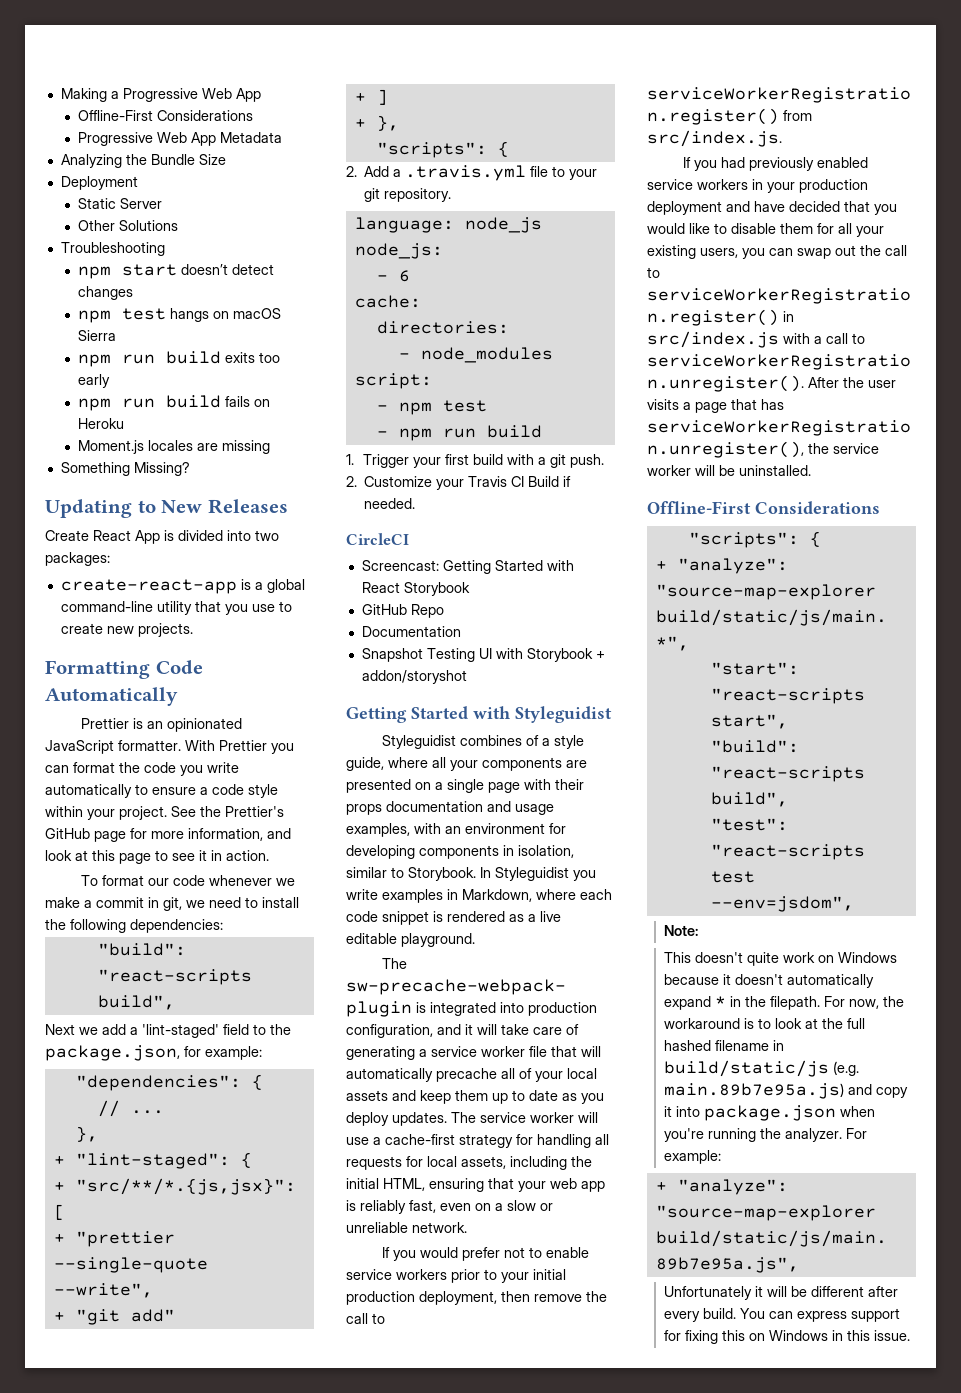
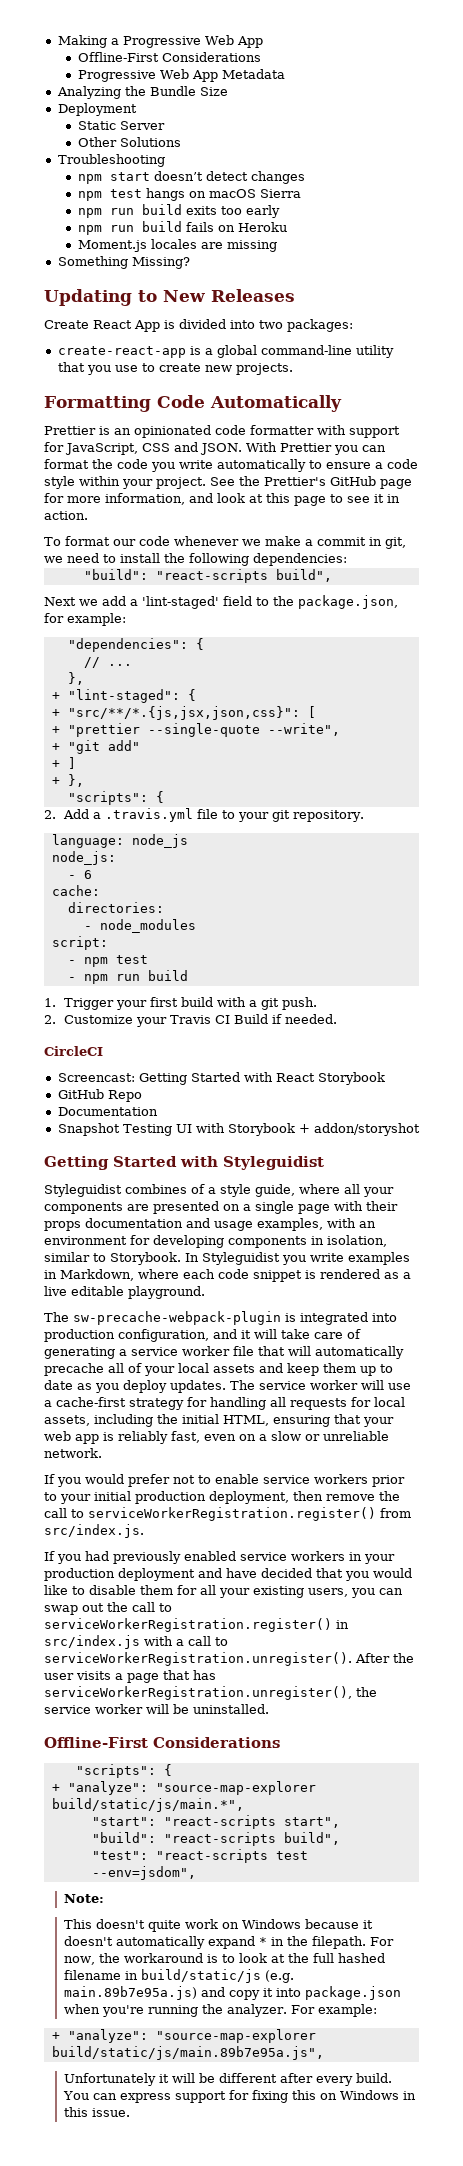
[45,740,181,754] JavaScript formatter. -> [215,425,400,438] [44,442,242,455] code formatter with support for JavaScript, CSS and JSON.
[75,1178,296,1195] "src/**/*.{js,jsx}": -> [67,706,300,720] "src/**/*.{js,jsx,json,css}":

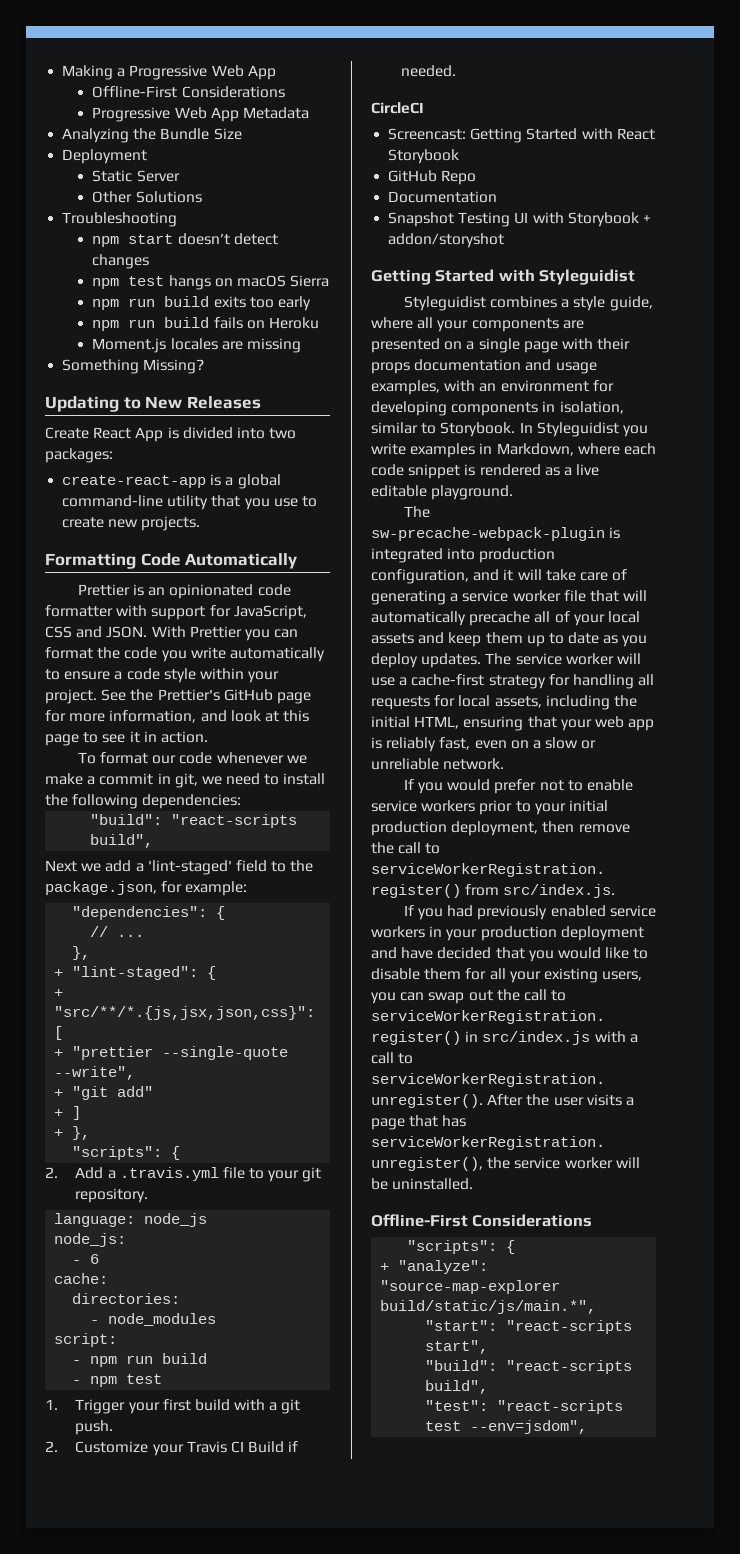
[115,955,148,964] [67,970,188,984] test // - npm run build -> [126,1353,208,1364] [72,1374,163,1387] run build // - npm test
[191,1184,205,1194] of -> (558, 302) none
[63,1894,104,1903] [63,1919,373,1932] [63,1936,394,1949] [63,1953,385,1965] [63,1969,294,1983] [63,1986,401,2000] [63,2004,377,2017] [51,2029,316,2043] [51,2046,324,2060] [63,2073,392,2086] [62,2090,416,2103] [63,2107,130,2117] // Note: // This doesn't quite work on Windows because it doesn't automatically expand * in the filepath. For now, the workaround is to look at the full hashed filename in build/static/js (e.g. main.89b7e95a.js) and copy it into package.json when you're running the analyzer. For example: // + "analyze": "source-map-explorer build/static/js/main.89b7e95a.js", // Unfortunately it will be different after every build. You can express support for fixing this on Windows in this issue. -> (588, 1427) none

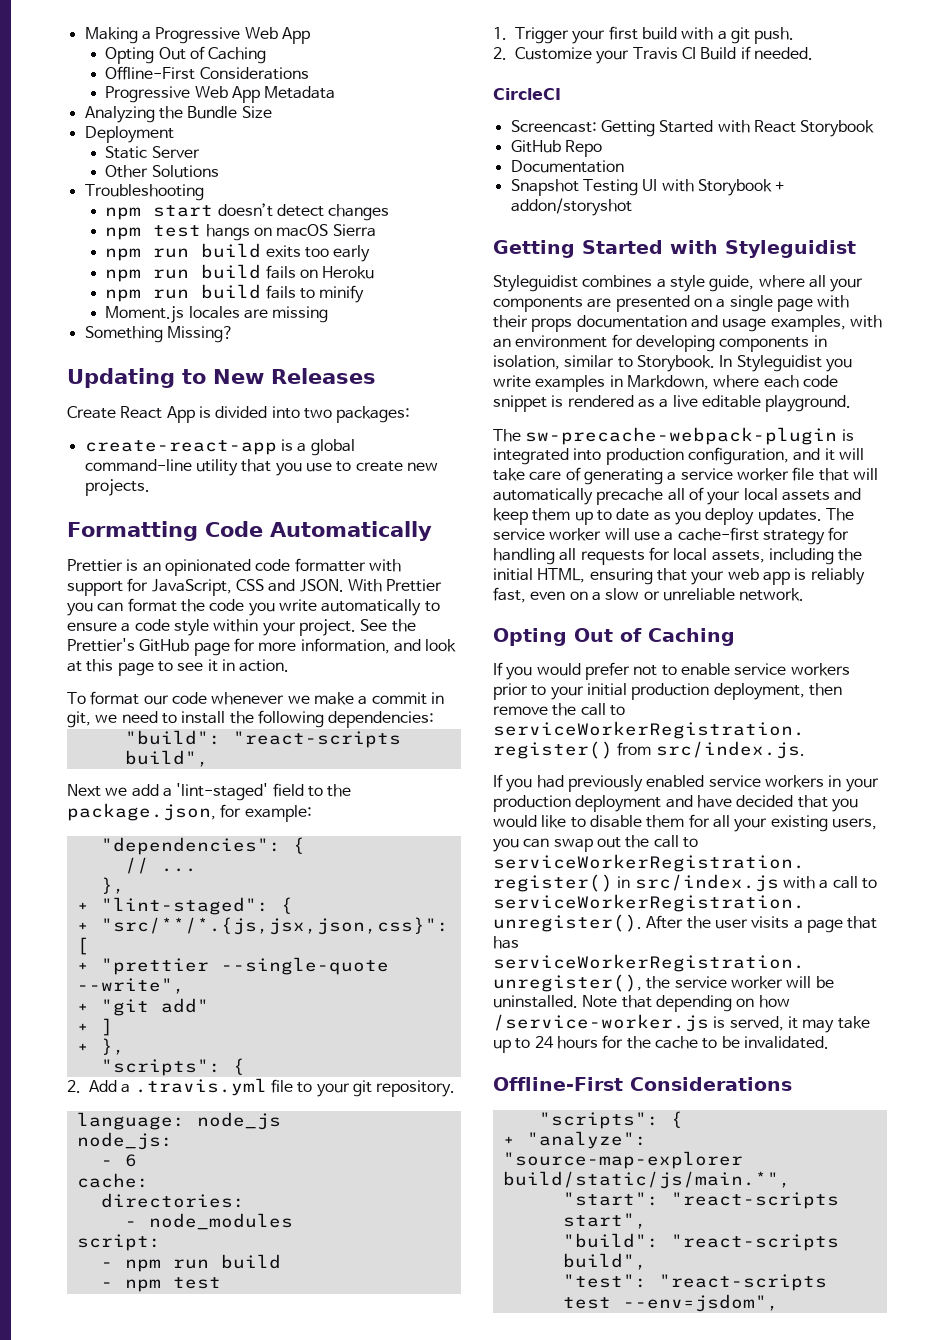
(276, 72) none -> [105,46,267,64] // Opting Out of Caching
(319, 323) none -> [105,284,365,303] // npm run build fails to minify
(505, 764) none -> [493,628,735,646] // Opting Out of Caching
(474, 1184) none -> [582,995,790,1012] [493,1014,870,1033] [493,1035,829,1053] Note that depending on how /service-worker.js is served, it may take up to 24 hours for the cache to be invalidated.

